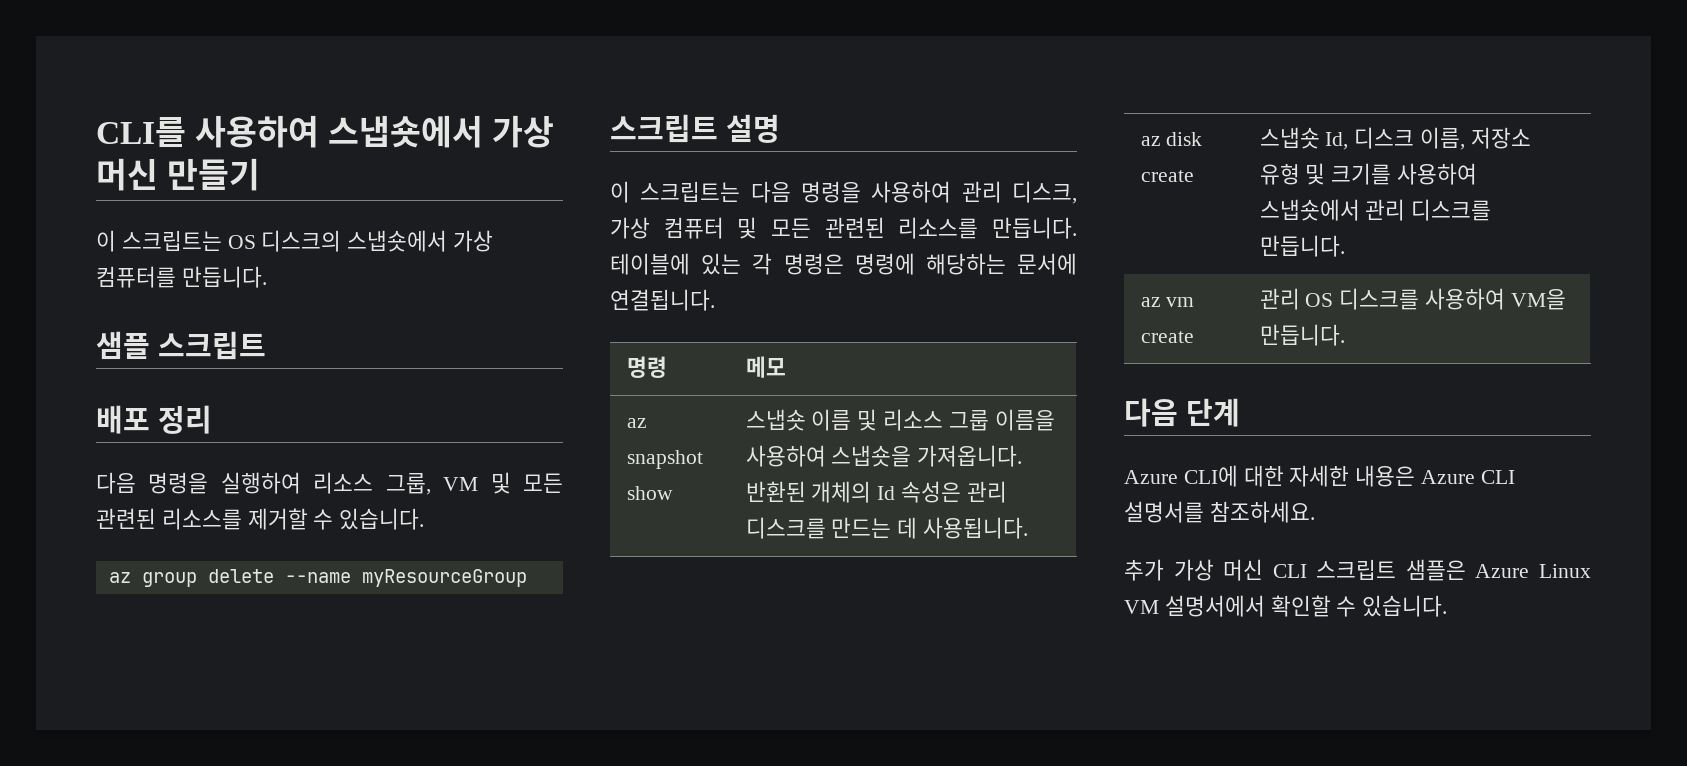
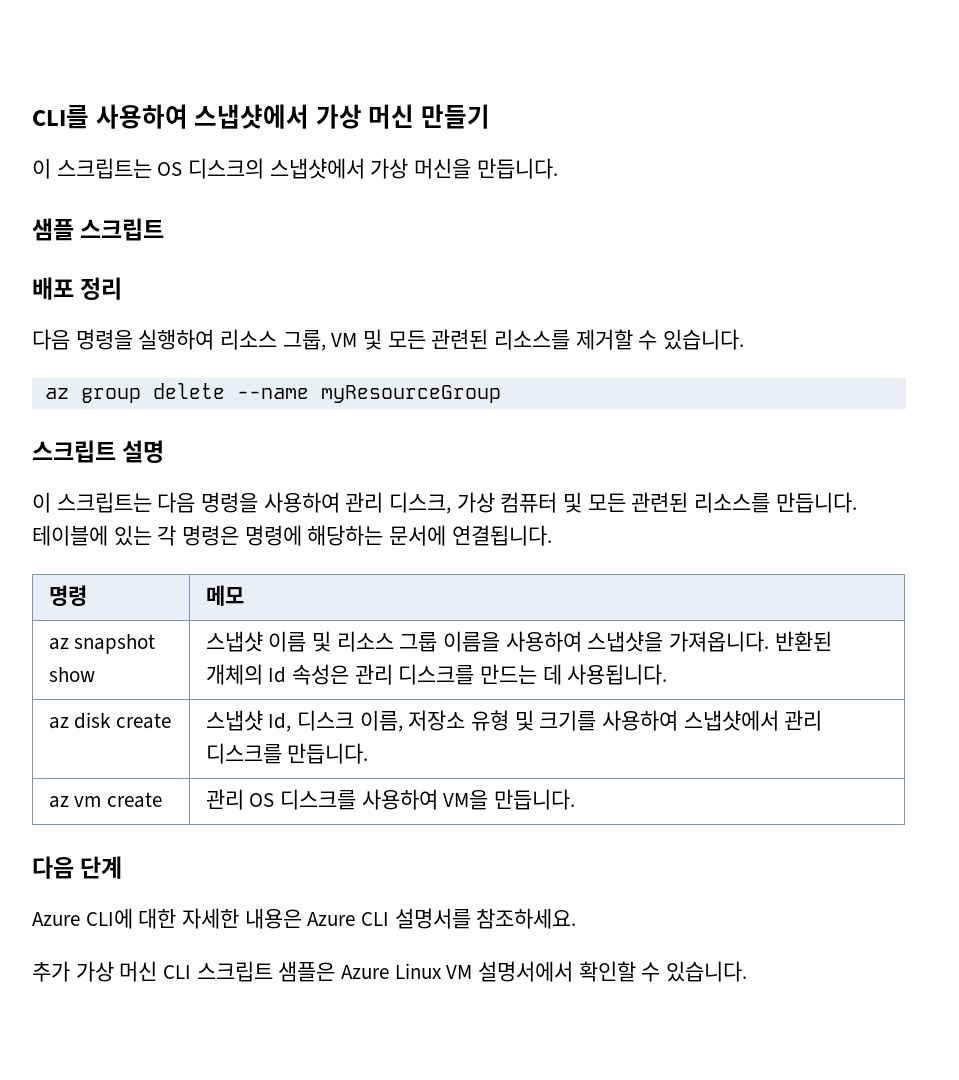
[328,115,484,148] 스냅숏에서 -> [194,104,310,129] 스냅샷에서
[347,230,494,252] [96,266,176,288] 스냅숏에서 가상 컴퓨터를 -> [269,158,472,179] 스냅샷에서 가상 머신을
[745,409,806,431] 스냅숏 -> [205,631,263,652] 스냅샷
[831,445,912,467] 스냅숏을 -> [587,631,664,652] 스냅샷을
[1259,127,1320,149] 스냅숏 -> [205,710,263,731] 스냅샷
[1259,199,1360,221] 스냅숏에서 -> [683,710,779,731] 스냅샷에서

